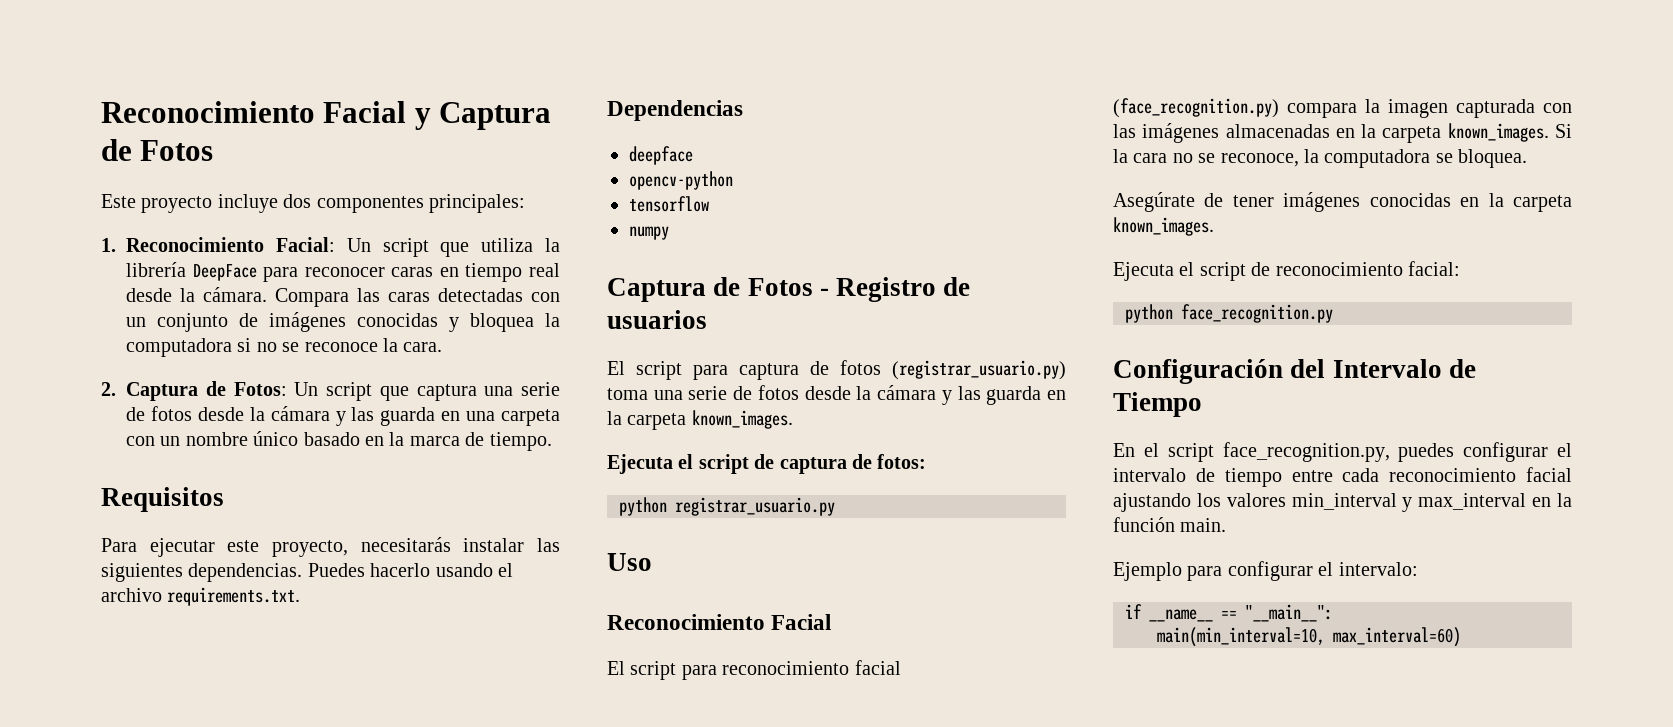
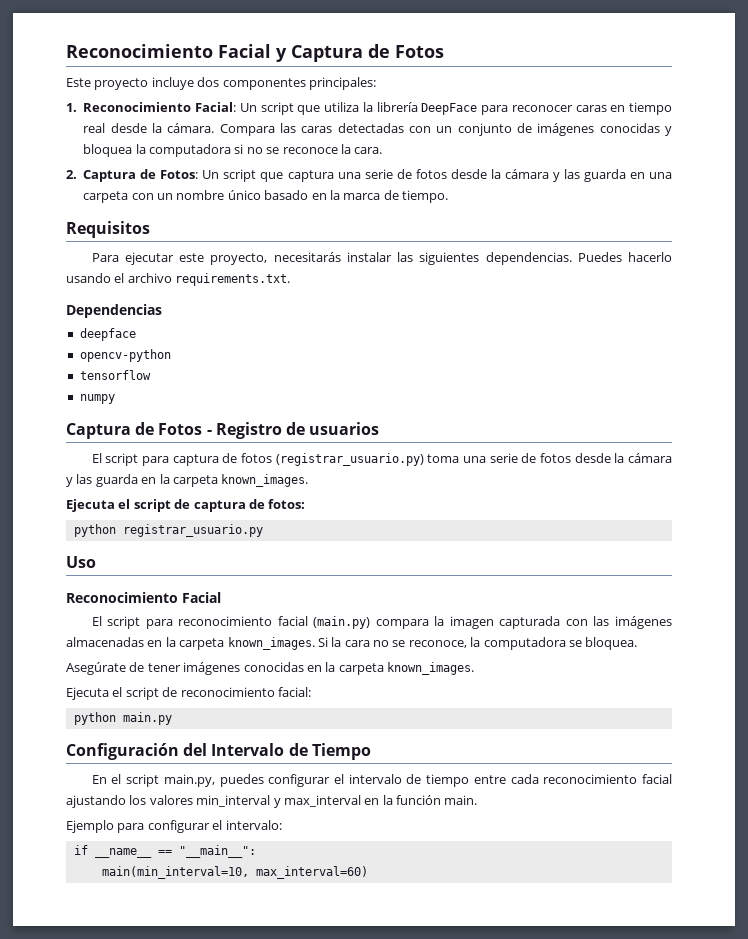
[1113,98,1279,118] (face_recognition.py) -> [313,616,371,629] (main.py)
[1181,304,1333,323] face_recognition.py -> [122,712,172,725] main.py
[1222,442,1390,462] face_recognition.py, -> [163,774,215,787] main.py,

